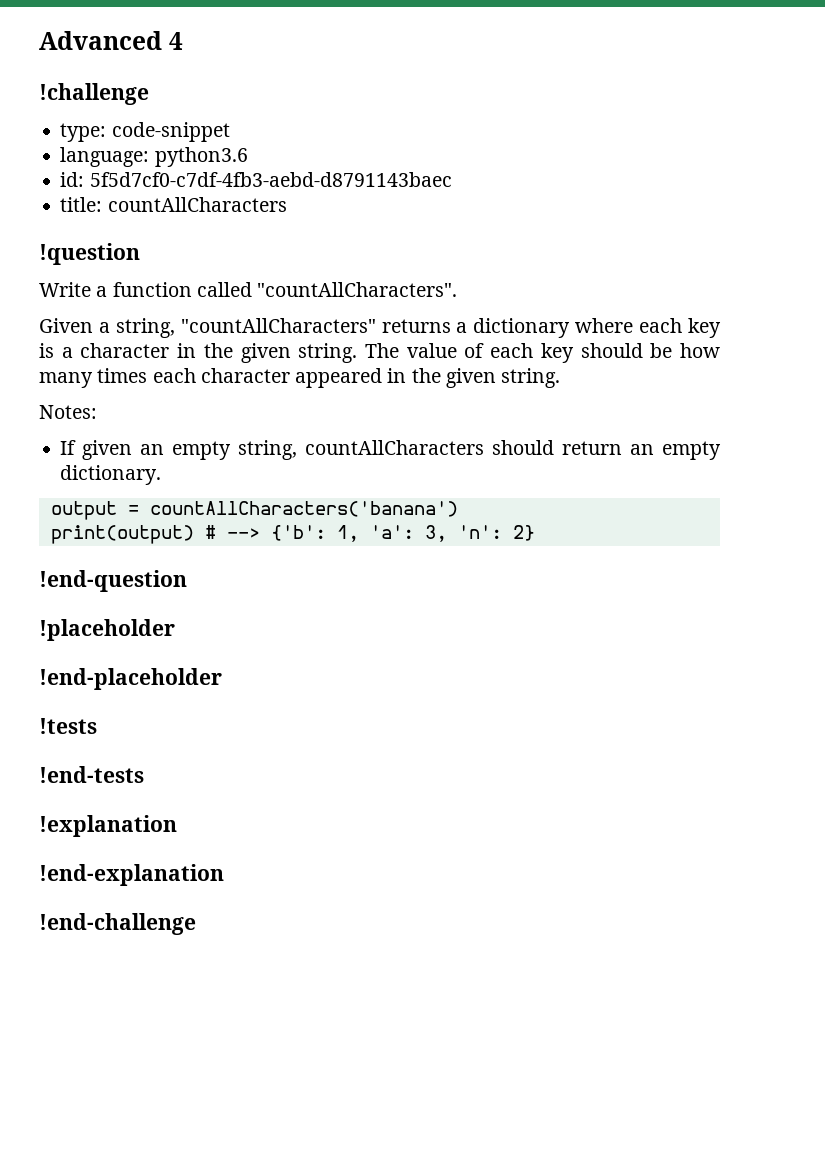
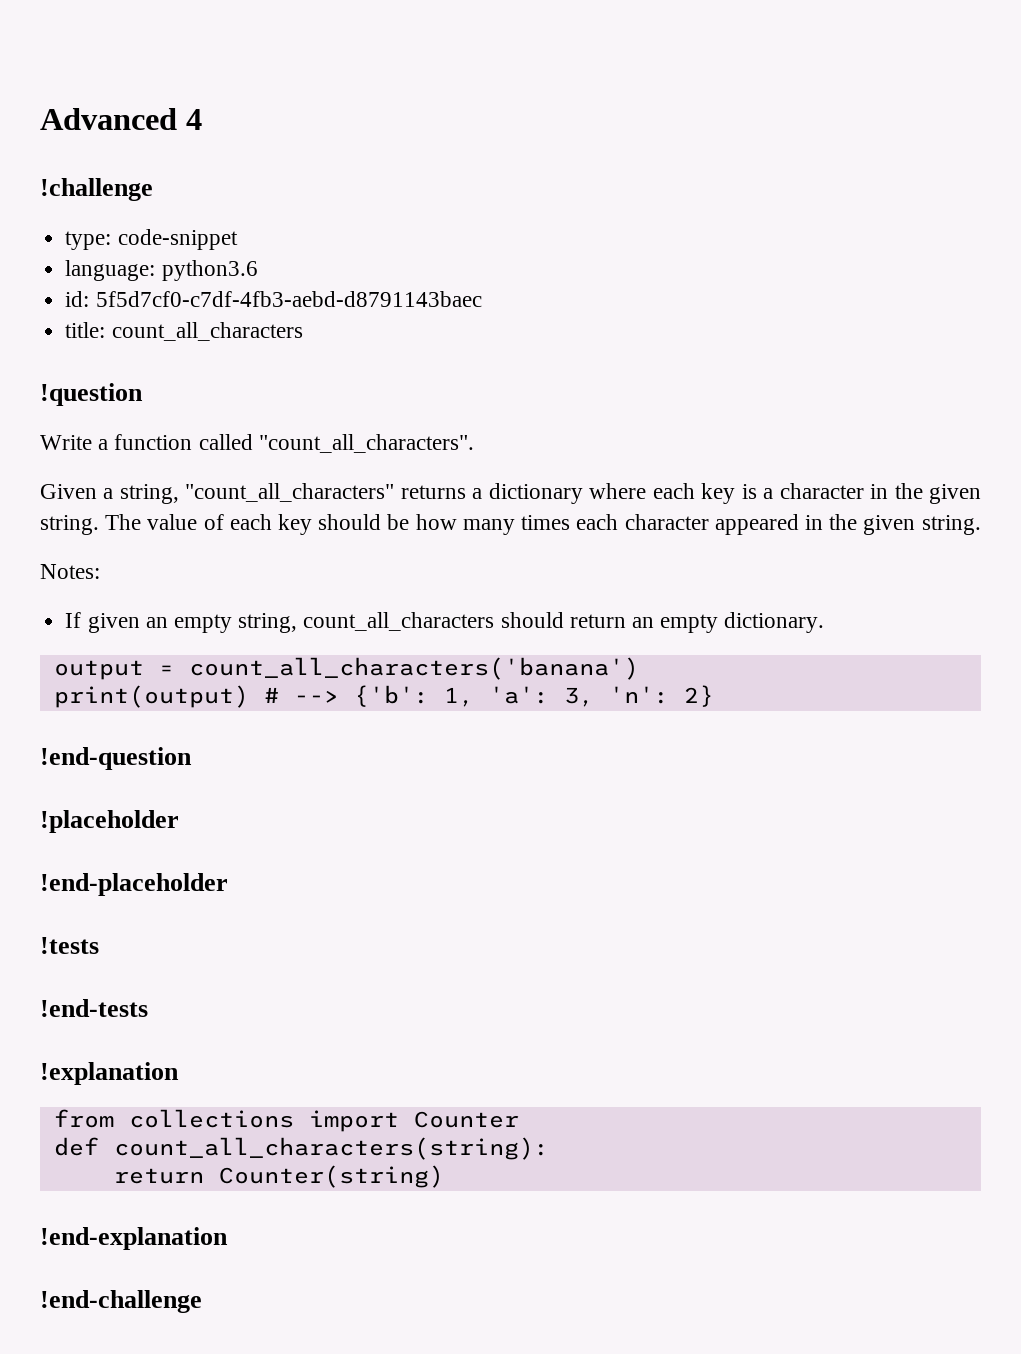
[107,197,287,212] countAllCharacters -> [111,322,303,341] count_all_characters
[257,282,458,297] "countAllCharacters". -> [258,434,474,453] "count_all_characters".
[180,318,376,333] "countAllCharacters" -> [185,483,395,502] "count_all_characters"
[305,440,485,455] countAllCharacters -> [303,612,495,631] count_all_characters
[149,501,458,517] countAllCharacters('banana') -> [188,657,639,680] count_all_characters('banana')
(177, 826) none -> [53,1109,519,1132] [53,1137,549,1160] [113,1165,444,1188] // from collections import Counter // def count_all_characters(string): // return Counter(string)

